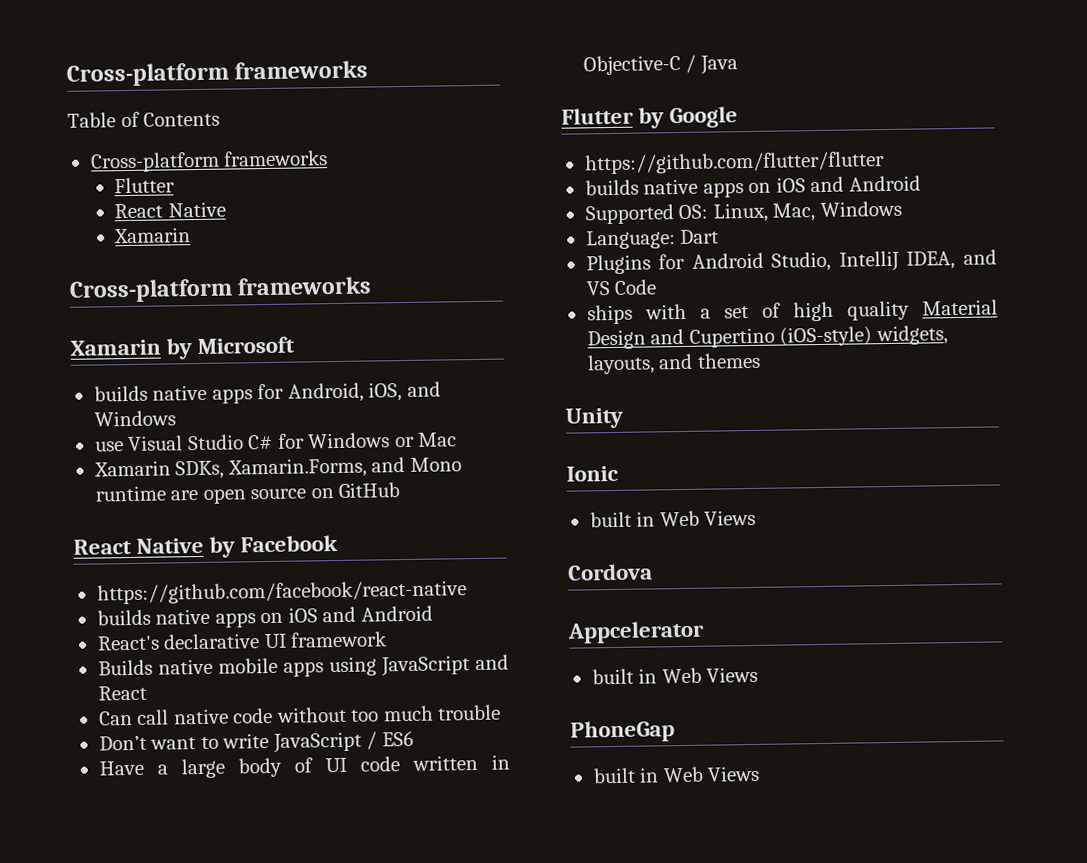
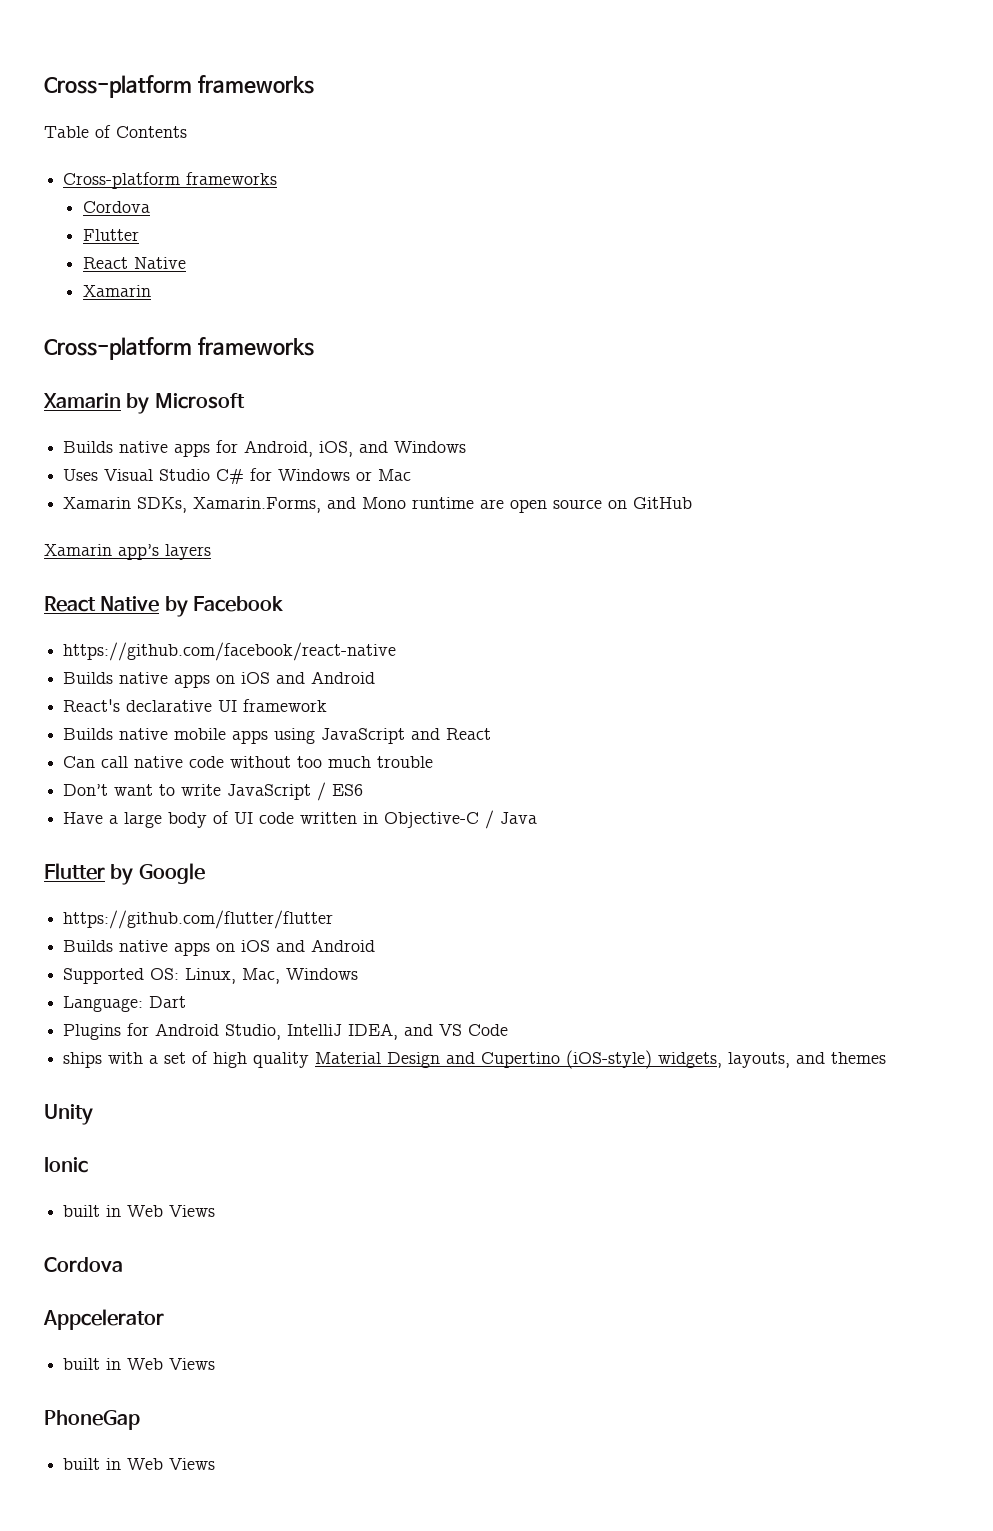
(329, 158) none -> [82,201,150,213] // Cordova
[93,385,148,402] builds -> [63,441,114,453] Builds
[94,441,124,452] use -> [63,469,99,481] Uses
(401, 490) none -> [44,544,211,560] // Xamarin app’s layers
[96,609,151,626] builds -> [63,672,114,684] Builds
[584,179,639,196] builds -> [63,940,114,952] Builds

